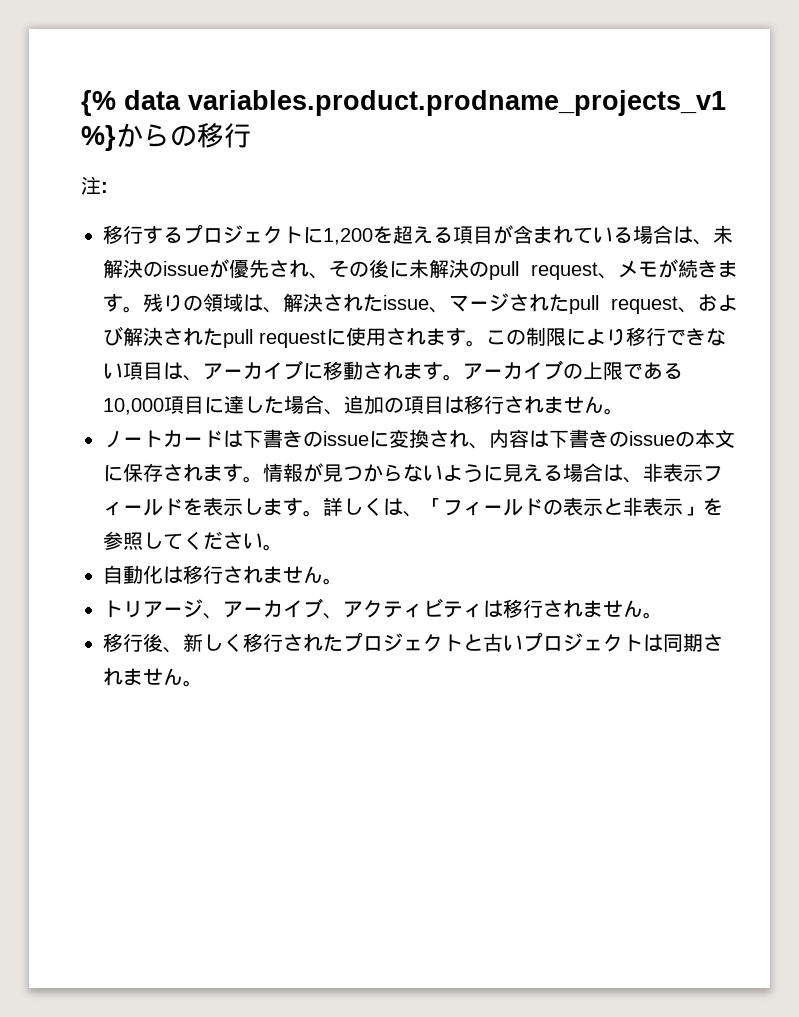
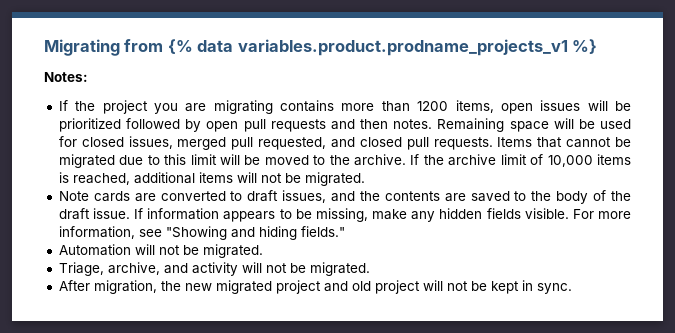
(81, 103) none -> [44,39,164,56] Migrating from
[116,123,251,148] [81,176,108,195] [103,224,733,245] [103,259,738,280] [103,293,738,314] [103,326,726,348] [103,360,683,381] [103,395,624,415] [103,429,735,449] [103,463,723,483] [103,497,723,517] [103,531,283,551] [103,565,343,585] [103,598,663,619] [103,632,723,653] [103,668,203,687] からの移行 // 注: // 移行するプロジェクトに1,200を超える項目が含まれている場合は、未解決のissueが優先され、その後に未解決のpull request、メモが続きます。残りの領域は、解決されたissue、マージされたpull request、および解決されたpull requestに使用されます。この制限により移行できない項目は、アーカイブに移動されます。アーカイブの上限である10,000項目に達した場合、追加の項目は移行されません。 // ノートカードは下書きのissueに変換され、内容は下書きのissueの本文に保存されます。情報が見つからないように見える場合は、非表示フィールドを表示します。詳しくは、「フィールドの表示と非表示」を参照してください。 // 自動化は移行されません。 // トリアージ、アーカイブ、アクティビティは移行されません。 // 移行後、新しく移行されたプロジェクトと古いプロジェクトは同期されません。 -> [44,72,88,82] [58,100,631,114] [58,118,631,132] [58,136,632,150] [58,154,632,168] [58,172,365,186] [58,190,631,204] [58,208,631,222] [58,226,345,240] [58,244,263,258] [58,262,370,276] [58,280,572,294] // Notes: // If the project you are migrating contains more than 1200 items, open issues will be prioritized followed by open pull requests and then notes. Remaining space will be used for closed issues, merged pull requested, and closed pull requests. Items that cannot be migrated due to this limit will be moved to the archive. If the archive limit of 10,000 items is reached, additional items will not be migrated. // Note cards are converted to draft issues, and the contents are saved to the body of the draft issue. If information appears to be missing, make any hidden fields visible. For more information, see "Showing and hiding fields." // Automation will not be migrated. // Triage, archive, and activity will not be migrated. // After migration, the new migrated project and old project will not be kept in sync.

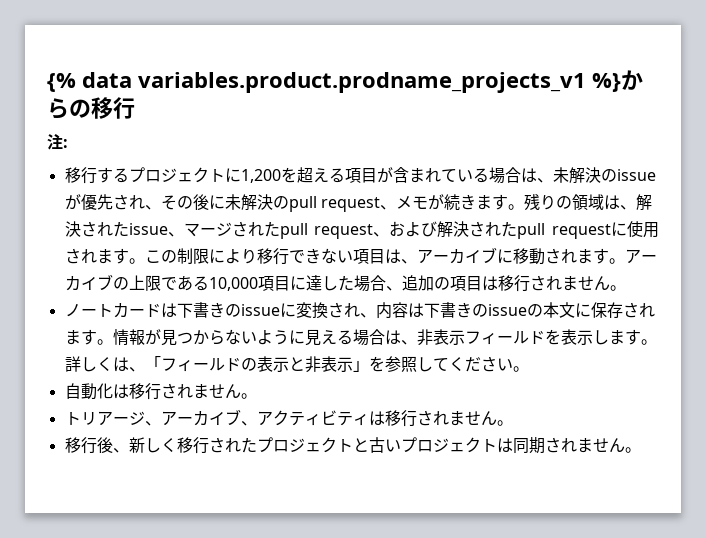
[44,39,164,56] Migrating from -> (47, 82) none
[44,72,88,82] [58,100,631,114] [58,118,631,132] [58,136,632,150] [58,154,632,168] [58,172,365,186] [58,190,631,204] [58,208,631,222] [58,226,345,240] [58,244,263,258] [58,262,370,276] [58,280,572,294] // Notes: // If the project you are migrating contains more than 1200 items, open issues will be prioritized followed by open pull requests and then notes. Remaining space will be used for closed issues, merged pull requested, and closed pull requests. Items that cannot be migrated due to this limit will be moved to the archive. If the archive limit of 10,000 items is reached, additional items will not be migrated. // Note cards are converted to draft issues, and the contents are saved to the body of the draft issue. If information appears to be missing, make any hidden fields visible. For more information, see "Showing and hiding fields." // Automation will not be migrated. // Triage, archive, and activity will not be migrated. // After migration, the new migrated project and old project will not be kept in sync. -> [621,70,643,90] [47,97,135,119] [47,134,68,150] [64,167,656,184] [64,194,652,212] [64,221,659,239] [64,247,657,265] [64,274,626,292] [64,302,655,319] [64,329,657,346] [64,356,529,373] [64,383,257,400] [64,409,513,427] [64,437,641,454] からの移行 // 注: // 移行するプロジェクトに1,200を超える項目が含まれている場合は、未解決のissueが優先され、その後に未解決のpull request、メモが続きます。残りの領域は、解決されたissue、マージされたpull request、および解決されたpull requestに使用されます。この制限により移行できない項目は、アーカイブに移動されます。アーカイブの上限である10,000項目に達した場合、追加の項目は移行されません。 // ノートカードは下書きのissueに変換され、内容は下書きのissueの本文に保存されます。情報が見つからないように見える場合は、非表示フィールドを表示します。詳しくは、「フィールドの表示と非表示」を参照してください。 // 自動化は移行されません。 // トリアージ、アーカイブ、アクティビティは移行されません。 // 移行後、新しく移行されたプロジェクトと古いプロジェクトは同期されません。

